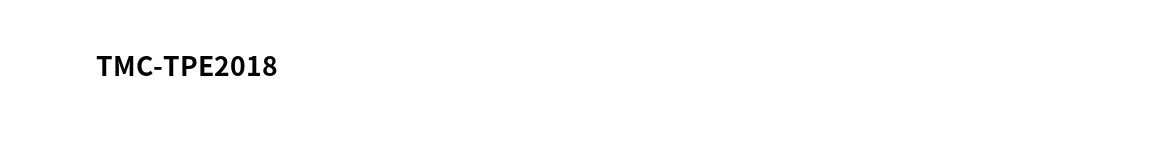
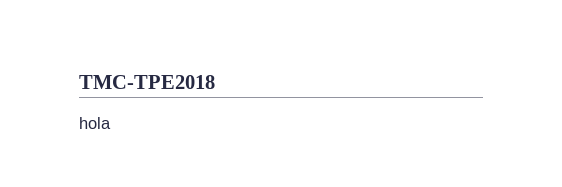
(278, 66) none -> [79,117,111,129] // hola

